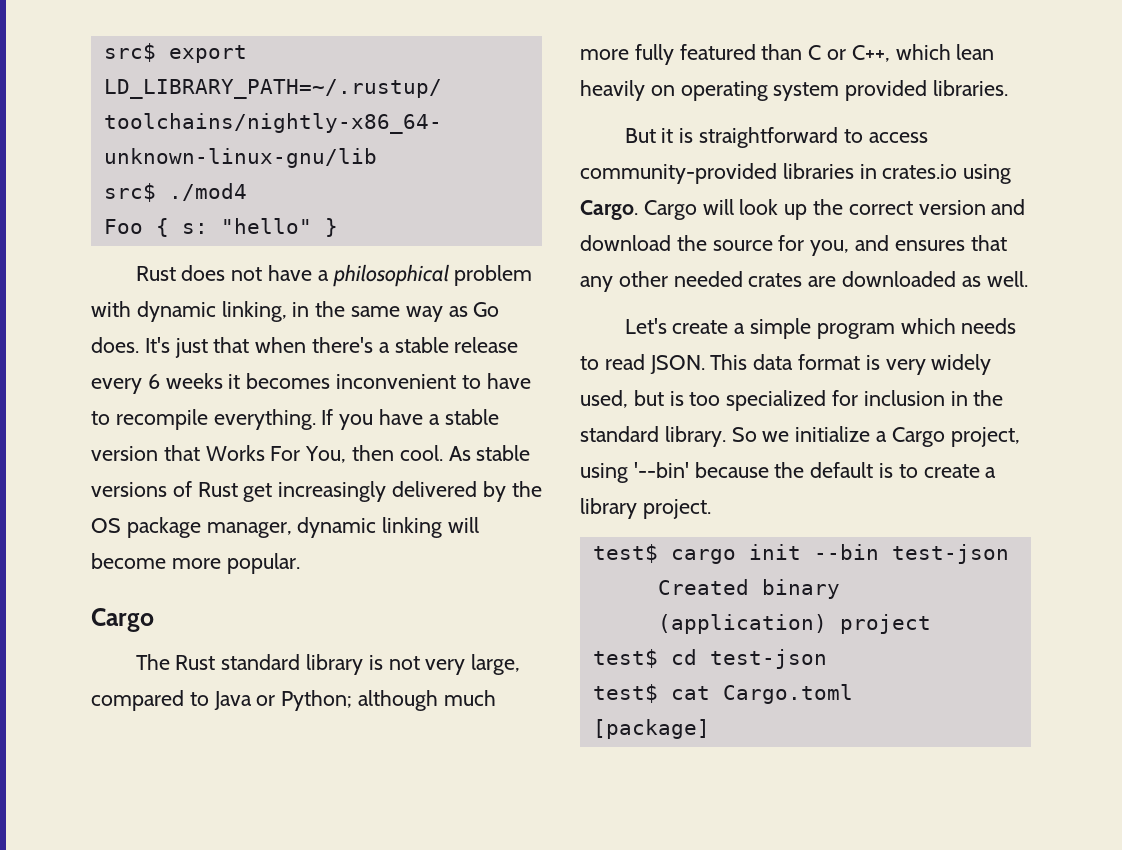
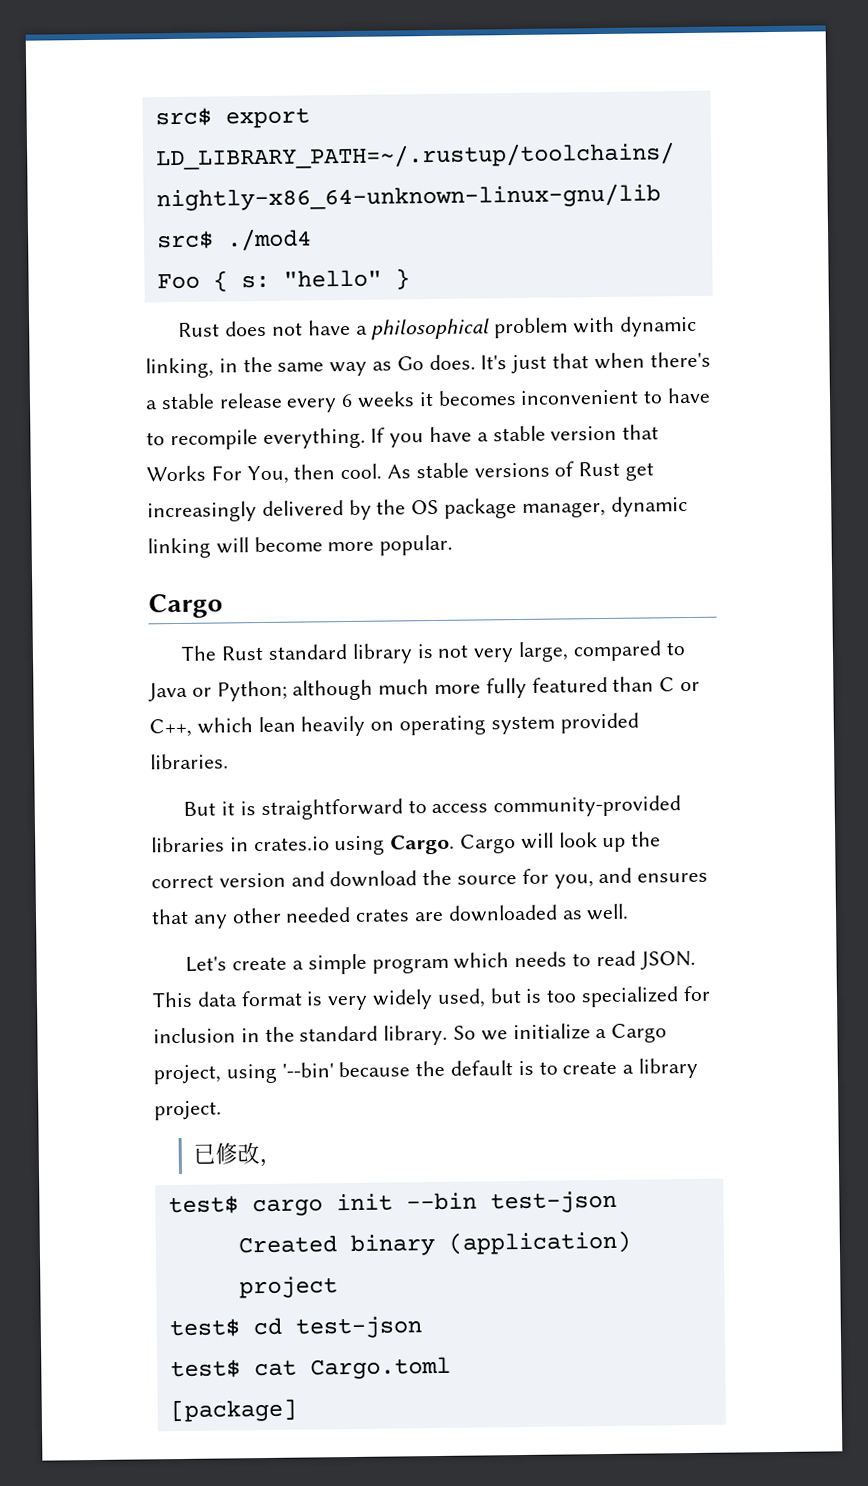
(711, 509) none -> [192,1142,282,1168] // 已修改，

